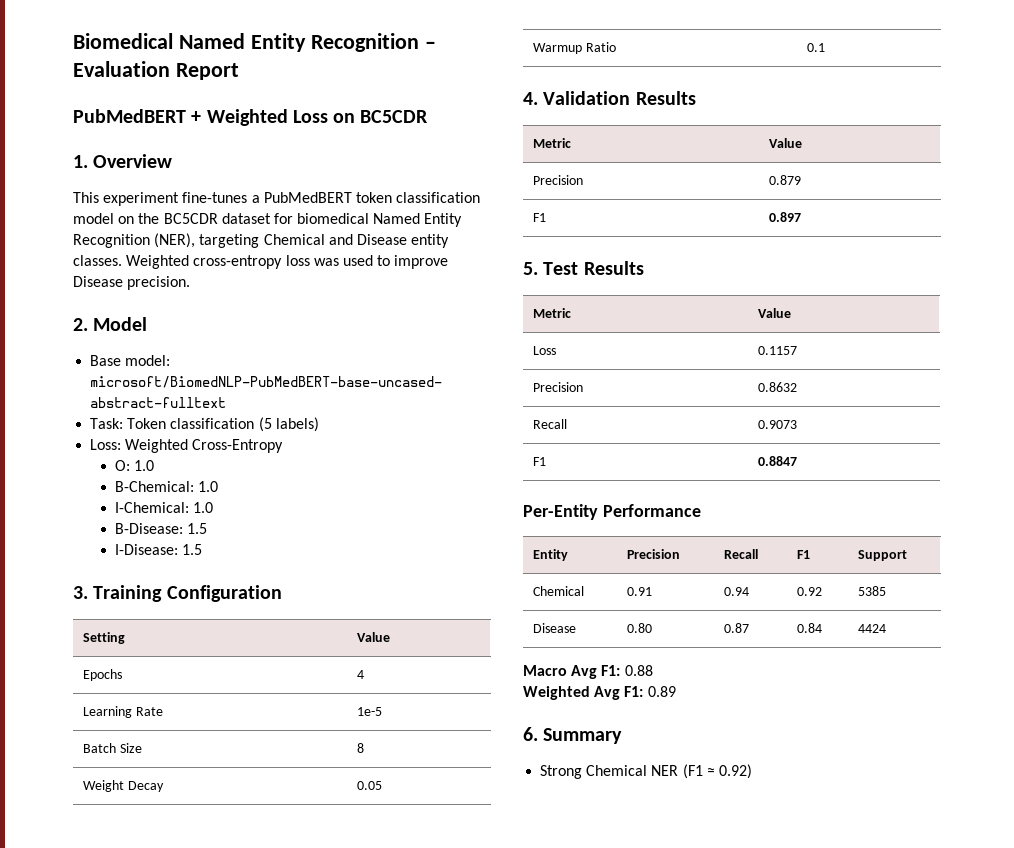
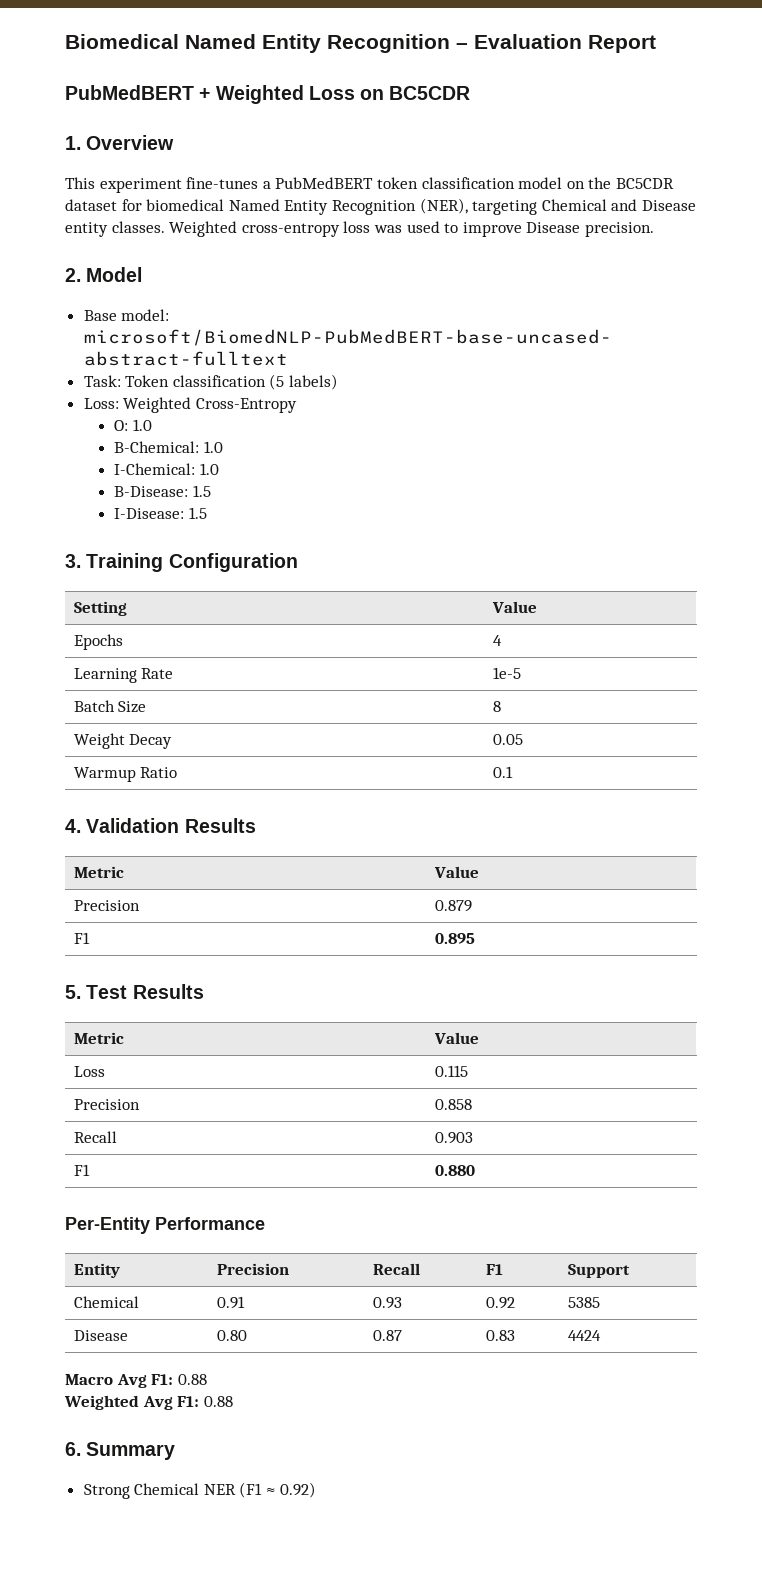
[769,212,802,222] 0.897 -> [434,933,475,944] 0.895
[758,346,798,355] [533,382,584,392] [758,382,798,392] [533,419,568,429] [758,420,798,429] [533,457,547,466] [758,456,798,466] 0.1157 // Precision | 0.8632 // Recall | 0.9073 // F1 | 0.8847 -> [434,1065,468,1077] [73,1099,140,1110] [434,1099,472,1110] [73,1131,117,1143] [434,1132,473,1144] [73,1164,90,1176] [434,1165,475,1176] 0.115 // Precision | 0.858 // Recall | 0.903 // F1 | 0.880
[724,587,750,596] 0.94 -> [372,1297,402,1309] 0.93
[797,623,823,633] 0.84 -> [485,1330,515,1341] 0.83
[647,686,676,697] 0.89 -> [203,1396,233,1407] 0.88

